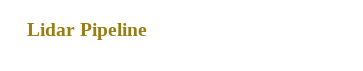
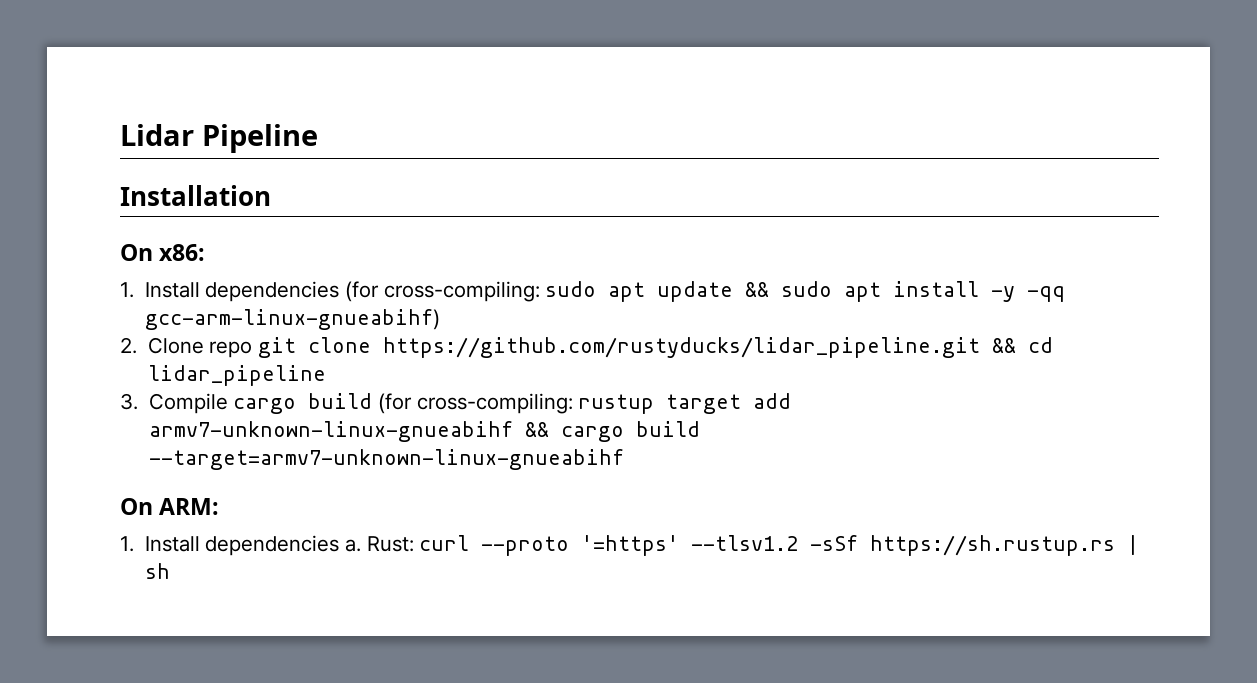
(148, 31) none -> [120,185,271,206] [120,244,206,261] [120,281,1066,302] [144,309,440,330] [120,337,1053,358] [147,365,326,386] [120,393,792,414] [148,421,700,442] [148,449,624,470] [120,498,220,515] [120,535,1140,556] [144,563,170,579] // Installation // On x86: // 1. Install dependencies (for cross-compiling: sudo apt update && sudo apt install -y -qq gcc-arm-linux-gnueabihf) // 2. Clone repo git clone https://github.com/rustyducks/lidar_pipeline.git && cd lidar_pipeline // 3. Compile cargo build (for cross-compiling: rustup target add armv7-unknown-linux-gnueabihf && cargo build --target=armv7-unknown-linux-gnueabihf // On ARM: // 1. Install dependencies a. Rust: curl --proto '=https' --tlsv1.2 -sSf https://sh.rustup.rs | sh

